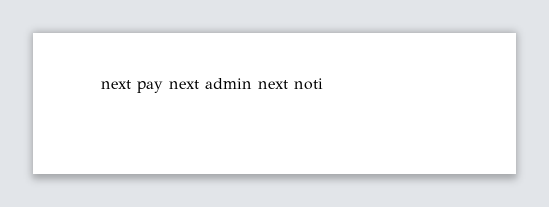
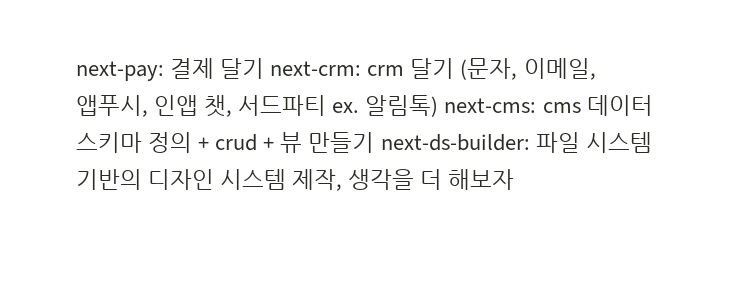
[101,78,323,93] next pay next admin next noti -> [76,58,596,81] [76,95,653,117] [76,132,652,153] [76,169,515,191] next-pay: 결제 달기 next-crm: crm 달기 (문자, 이메일, 앱푸시, 인앱 챗, 서드파티 ex. 알림톡) next-cms: cms 데이터 스키마 정의 + crud + 뷰 만들기 next-ds-builder: 파일 시스템 기반의 디자인 시스템 제작, 생각을 더 해보자

